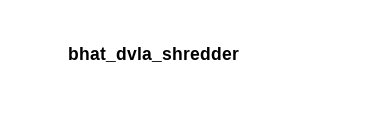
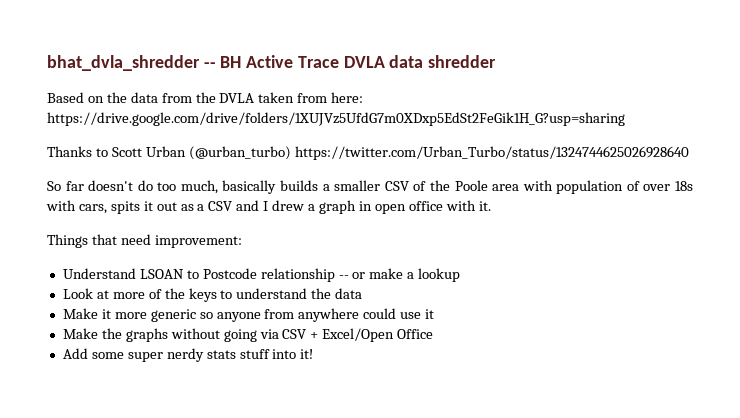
(239, 54) none -> [203,55,497,68] [47,92,364,103] [47,112,625,126] [47,146,689,160] [47,180,693,194] [46,200,491,214] [47,234,242,248] [62,268,461,282] [62,288,363,302] [62,308,435,322] [62,328,434,342] [62,348,314,362] -- BH Active Trace DVLA data shredder // Based on the data from the DVLA taken from here: https://drive.google.com/drive/folders/1XUJVz5UfdG7m0XDxp5EdSt2FeGik1H_G?usp=sharing // Thanks to Scott Urban (@urban_turbo) https://twitter.com/Urban_Turbo/status/1324744625026928640 // So far doesn't do too much, basically builds a smaller CSV of the Poole area with population of over 18s with cars, spits it out as a CSV and I drew a graph in open office with it. // Things that need improvement: // Understand LSOAN to Postcode relationship -- or make a lookup // Look at more of the keys to understand the data // Make it more generic so anyone from anywhere could use it // Make the graphs without going via CSV + Excel/Open Office // Add some super nerdy stats stuff into it!

